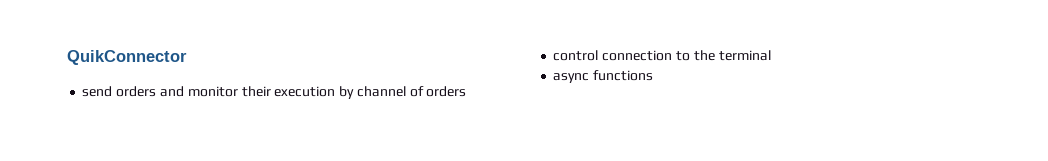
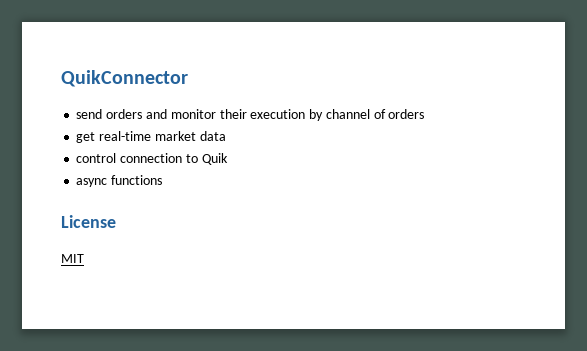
(467, 91) none -> [76,131,226,143] // get real-time market data
[693,50,771,61] the terminal -> [201,153,228,165] Quik
(654, 75) none -> [61,215,116,228] [61,254,84,263] // License // MIT

